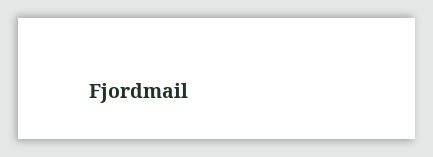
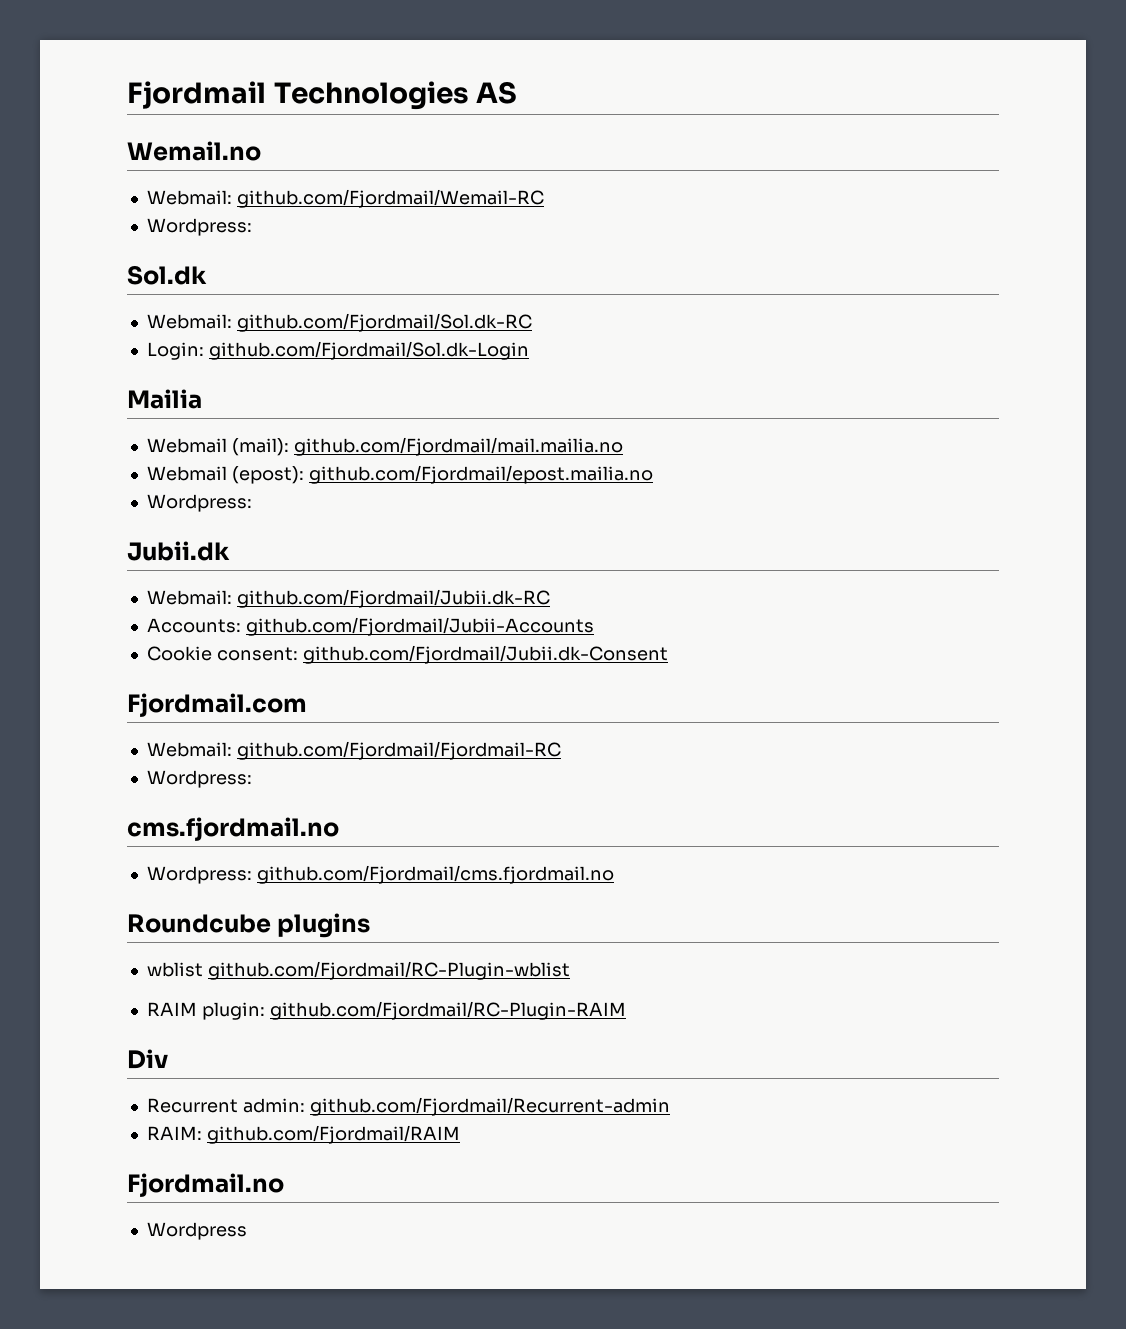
(188, 93) none -> [273,81,518,110] [127,141,261,161] [146,189,544,208] [146,218,252,236] [127,265,207,285] [146,313,532,332] [146,341,529,360] [127,389,202,409] [146,437,623,456] [146,465,653,484] [146,494,252,512] [127,541,230,561] [146,589,550,608] [146,617,594,636] [146,645,668,664] [127,693,307,717] [146,741,561,760] [146,770,252,788] [127,817,339,841] [146,865,614,884] [127,913,371,938] [146,961,570,980] [146,1001,626,1020] [127,1049,168,1069] [146,1097,670,1116] [146,1125,460,1144] [127,1173,284,1197] [146,1222,247,1240] Technologies AS // Wemail.no // Webmail: github.com/Fjordmail/Wemail-RC // Wordpress: // Sol.dk // Webmail: github.com/Fjordmail/Sol.dk-RC // Login: github.com/Fjordmail/Sol.dk-Login // Mailia // Webmail (mail): github.com/Fjordmail/mail.mailia.no // Webmail (epost): github.com/Fjordmail/epost.mailia.no // Wordpress: // Jubii.dk // Webmail: github.com/Fjordmail/Jubii.dk-RC // Accounts: github.com/Fjordmail/Jubii-Accounts // Cookie consent: github.com/Fjordmail/Jubii.dk-Consent // Fjordmail.com // Webmail: github.com/Fjordmail/Fjordmail-RC // Wordpress: // cms.fjordmail.no // Wordpress: github.com/Fjordmail/cms.fjordmail.no // Roundcube plugins // wblist github.com/Fjordmail/RC-Plugin-wblist // RAIM plugin: github.com/Fjordmail/RC-Plugin-RAIM // Div // Recurrent admin: github.com/Fjordmail/Recurrent-admin // RAIM: github.com/Fjordmail/RAIM // Fjordmail.no // Wordpress

